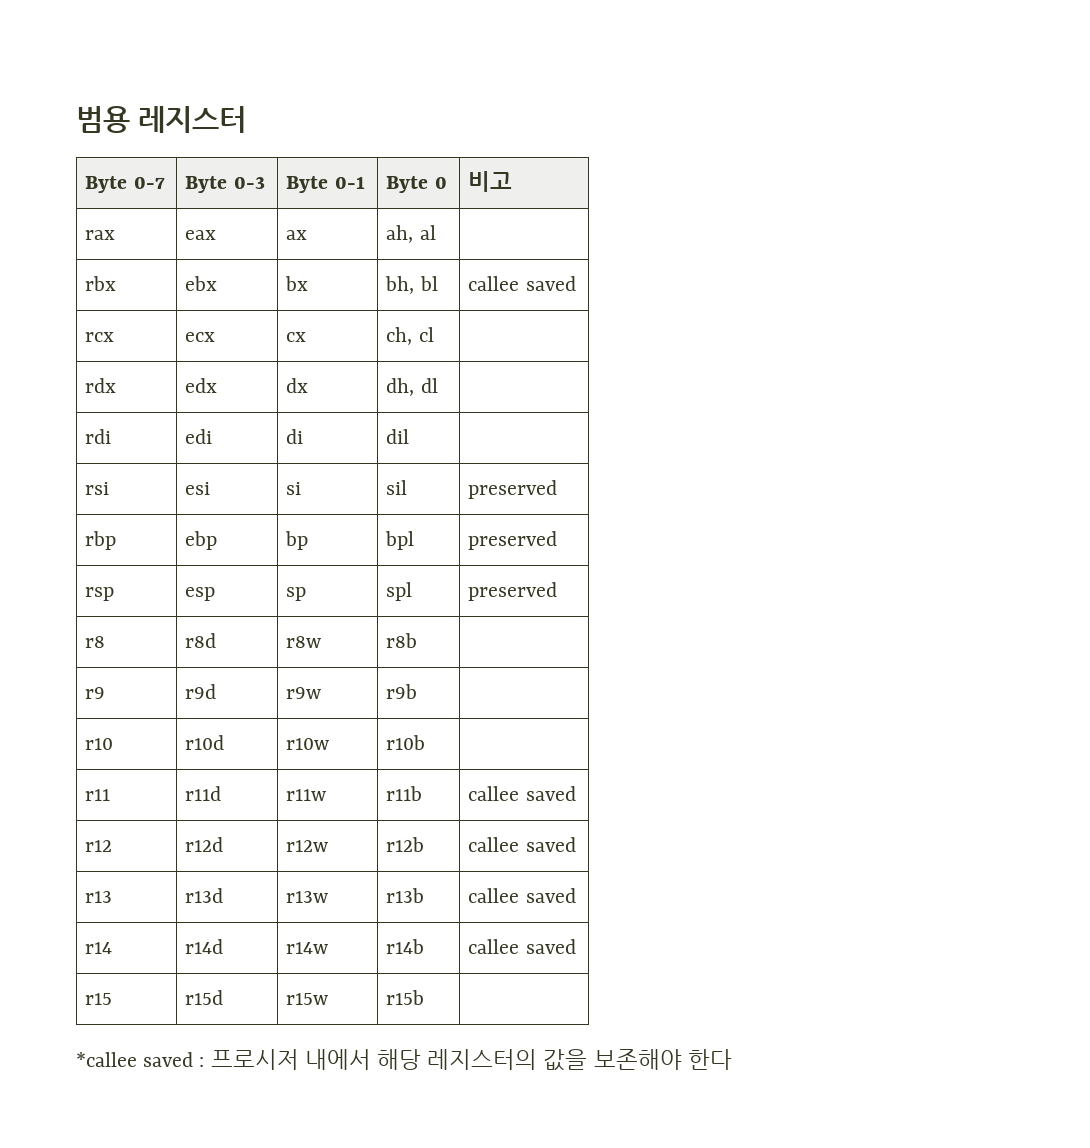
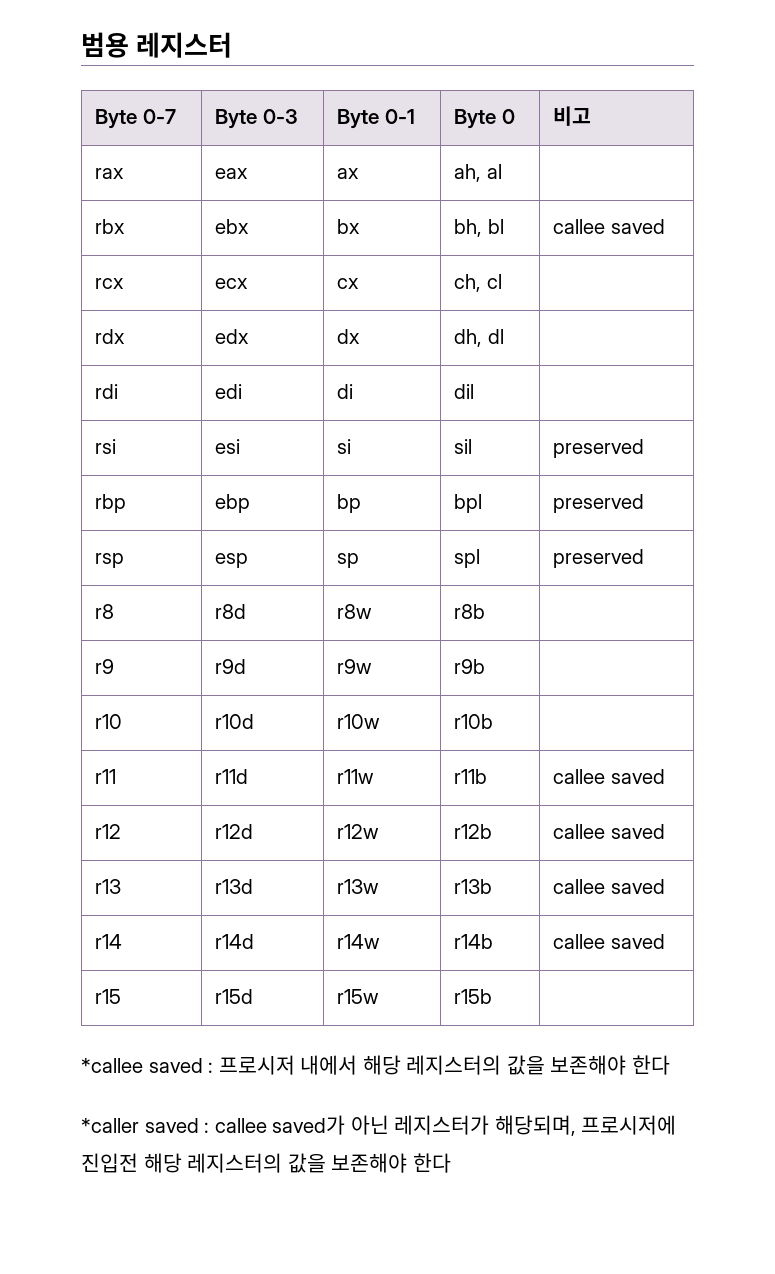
(732, 1059) none -> [81,1115,677,1136] [81,1153,451,1173] // *caller saved : callee saved가 아닌 레지스터가 해당되며, 프로시저에 진입전 해당 레지스터의 값을 보존해야 한다

